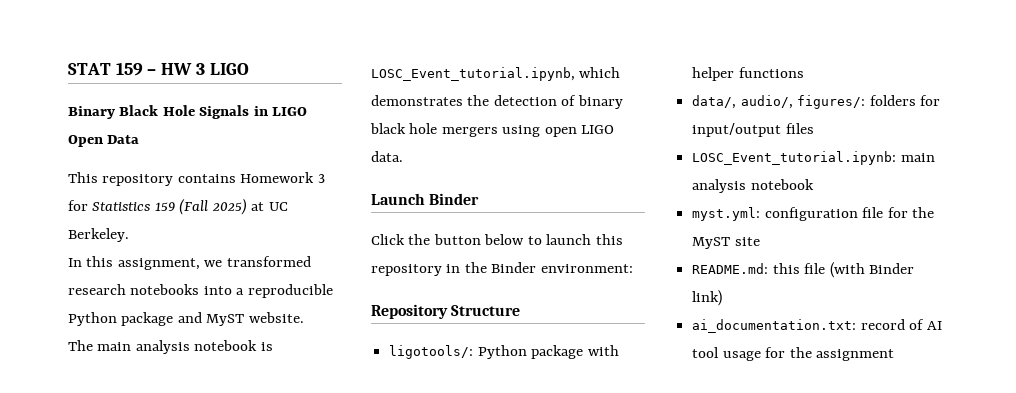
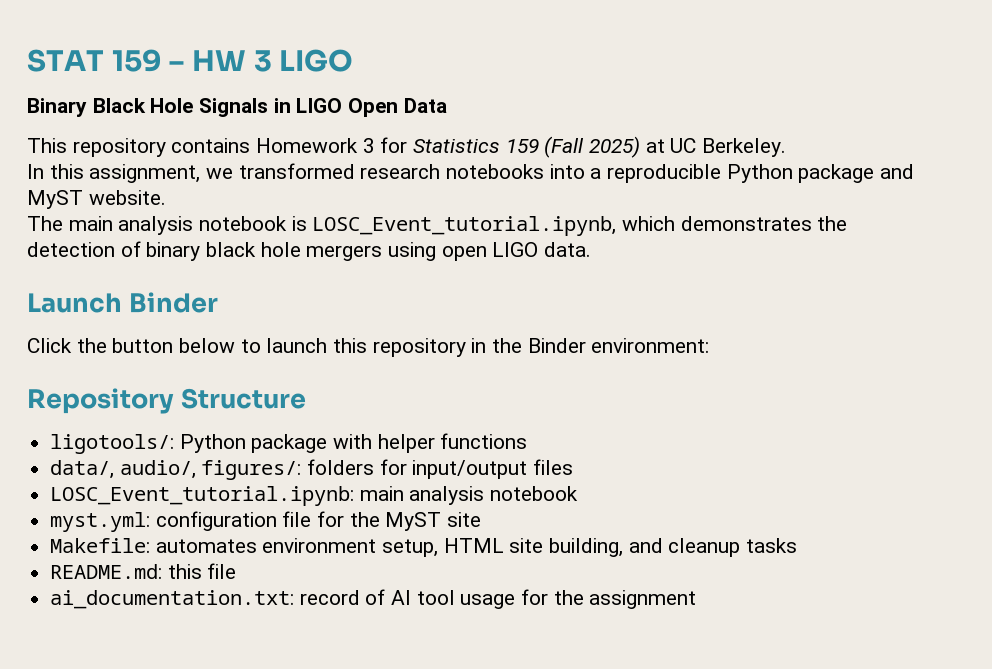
(760, 241) none -> [50,538,798,557] // Makefile: automates environment setup, HTML site building, and cleanup tasks
[829,262,914,278] [692,290,723,306] (with Binder link) -> (237, 571) none

